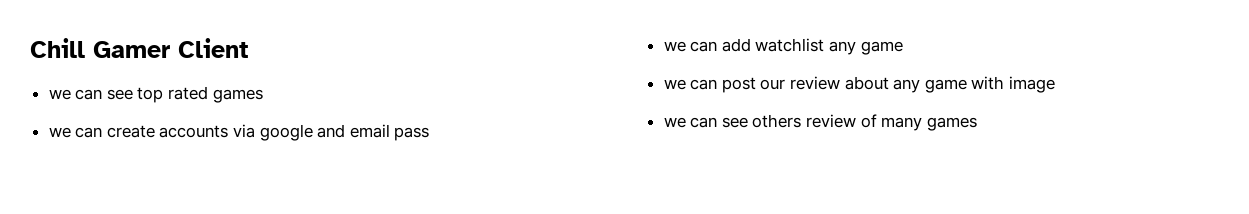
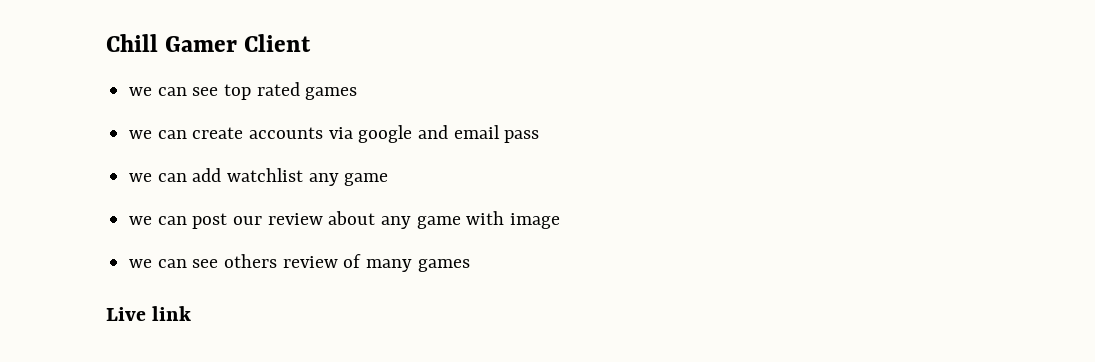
(977, 124) none -> [106,306,192,321] // Live link

